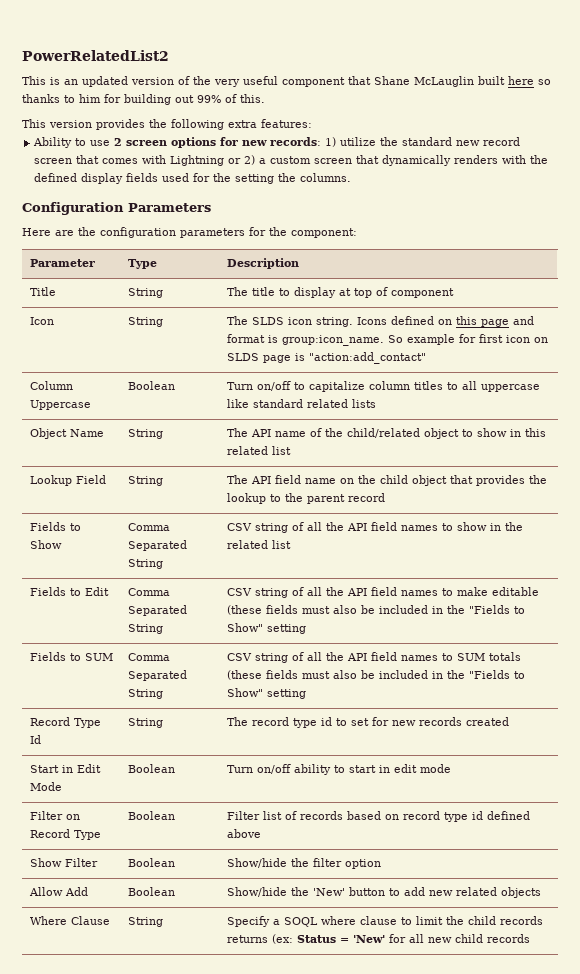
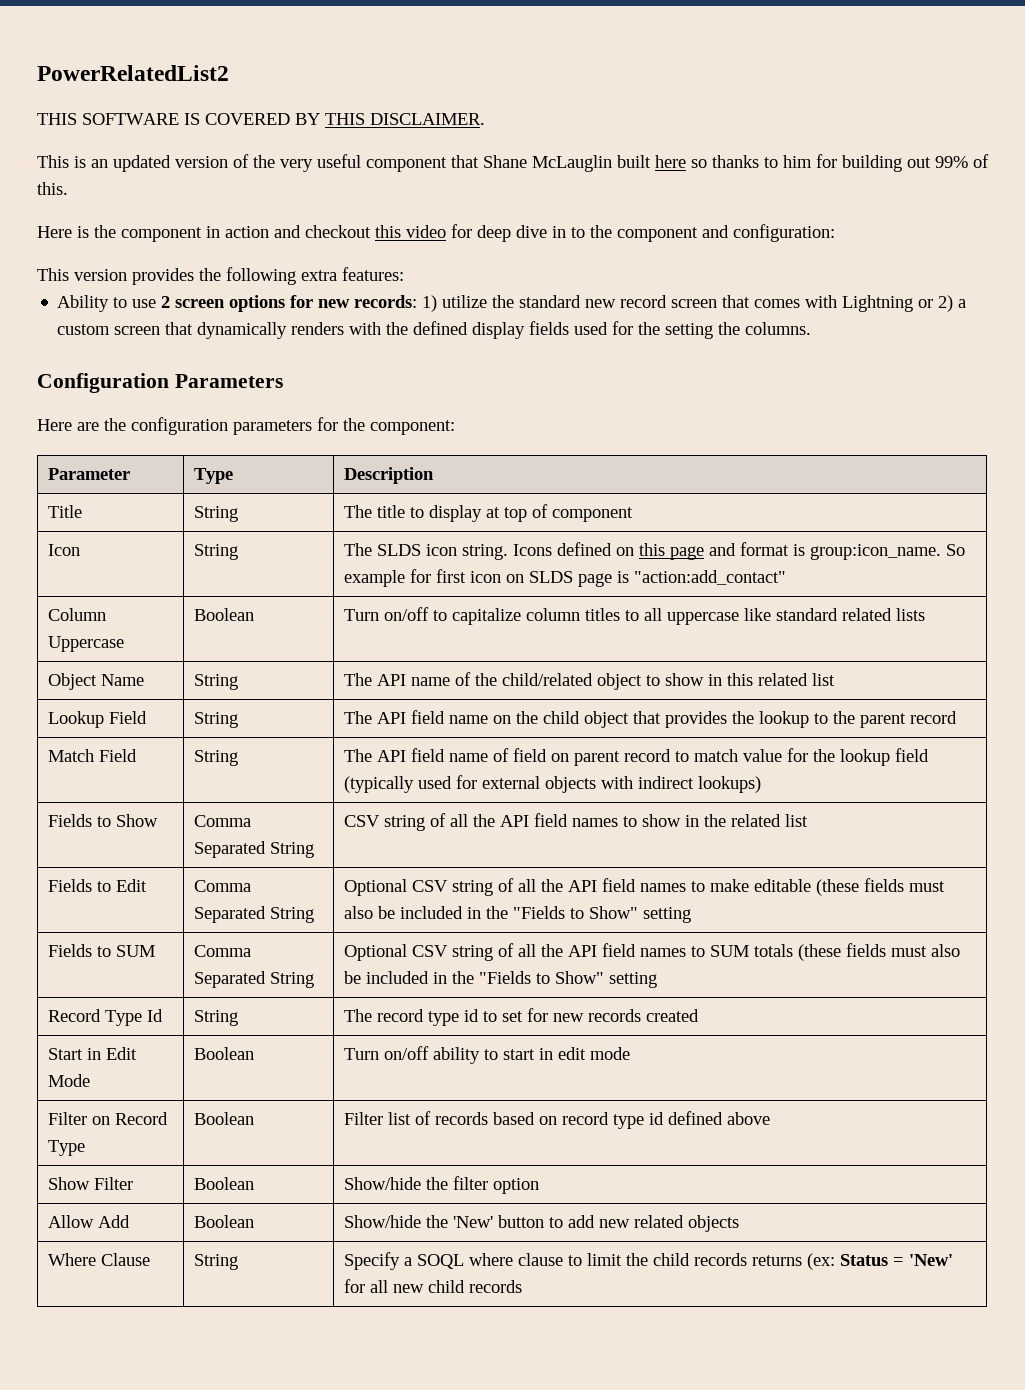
(169, 55) none -> [37,113,485,125] // THIS SOFTWARE IS COVERED BY THIS DISCLAIMER.
(265, 98) none -> [37,224,835,242] // Here is the component in action and checkout this video for deep dive in to the component and configuration:
(385, 497) none -> [48,749,138,762] [194,750,239,766] [344,748,930,766] [344,775,762,793] // Match Field | String | The API field name of field on parent record to match value for the lookup field (typically used for external objects with indirect lookups)
(163, 629) none -> [344,879,408,896] Optional
(163, 694) none -> [344,944,408,961] Optional

